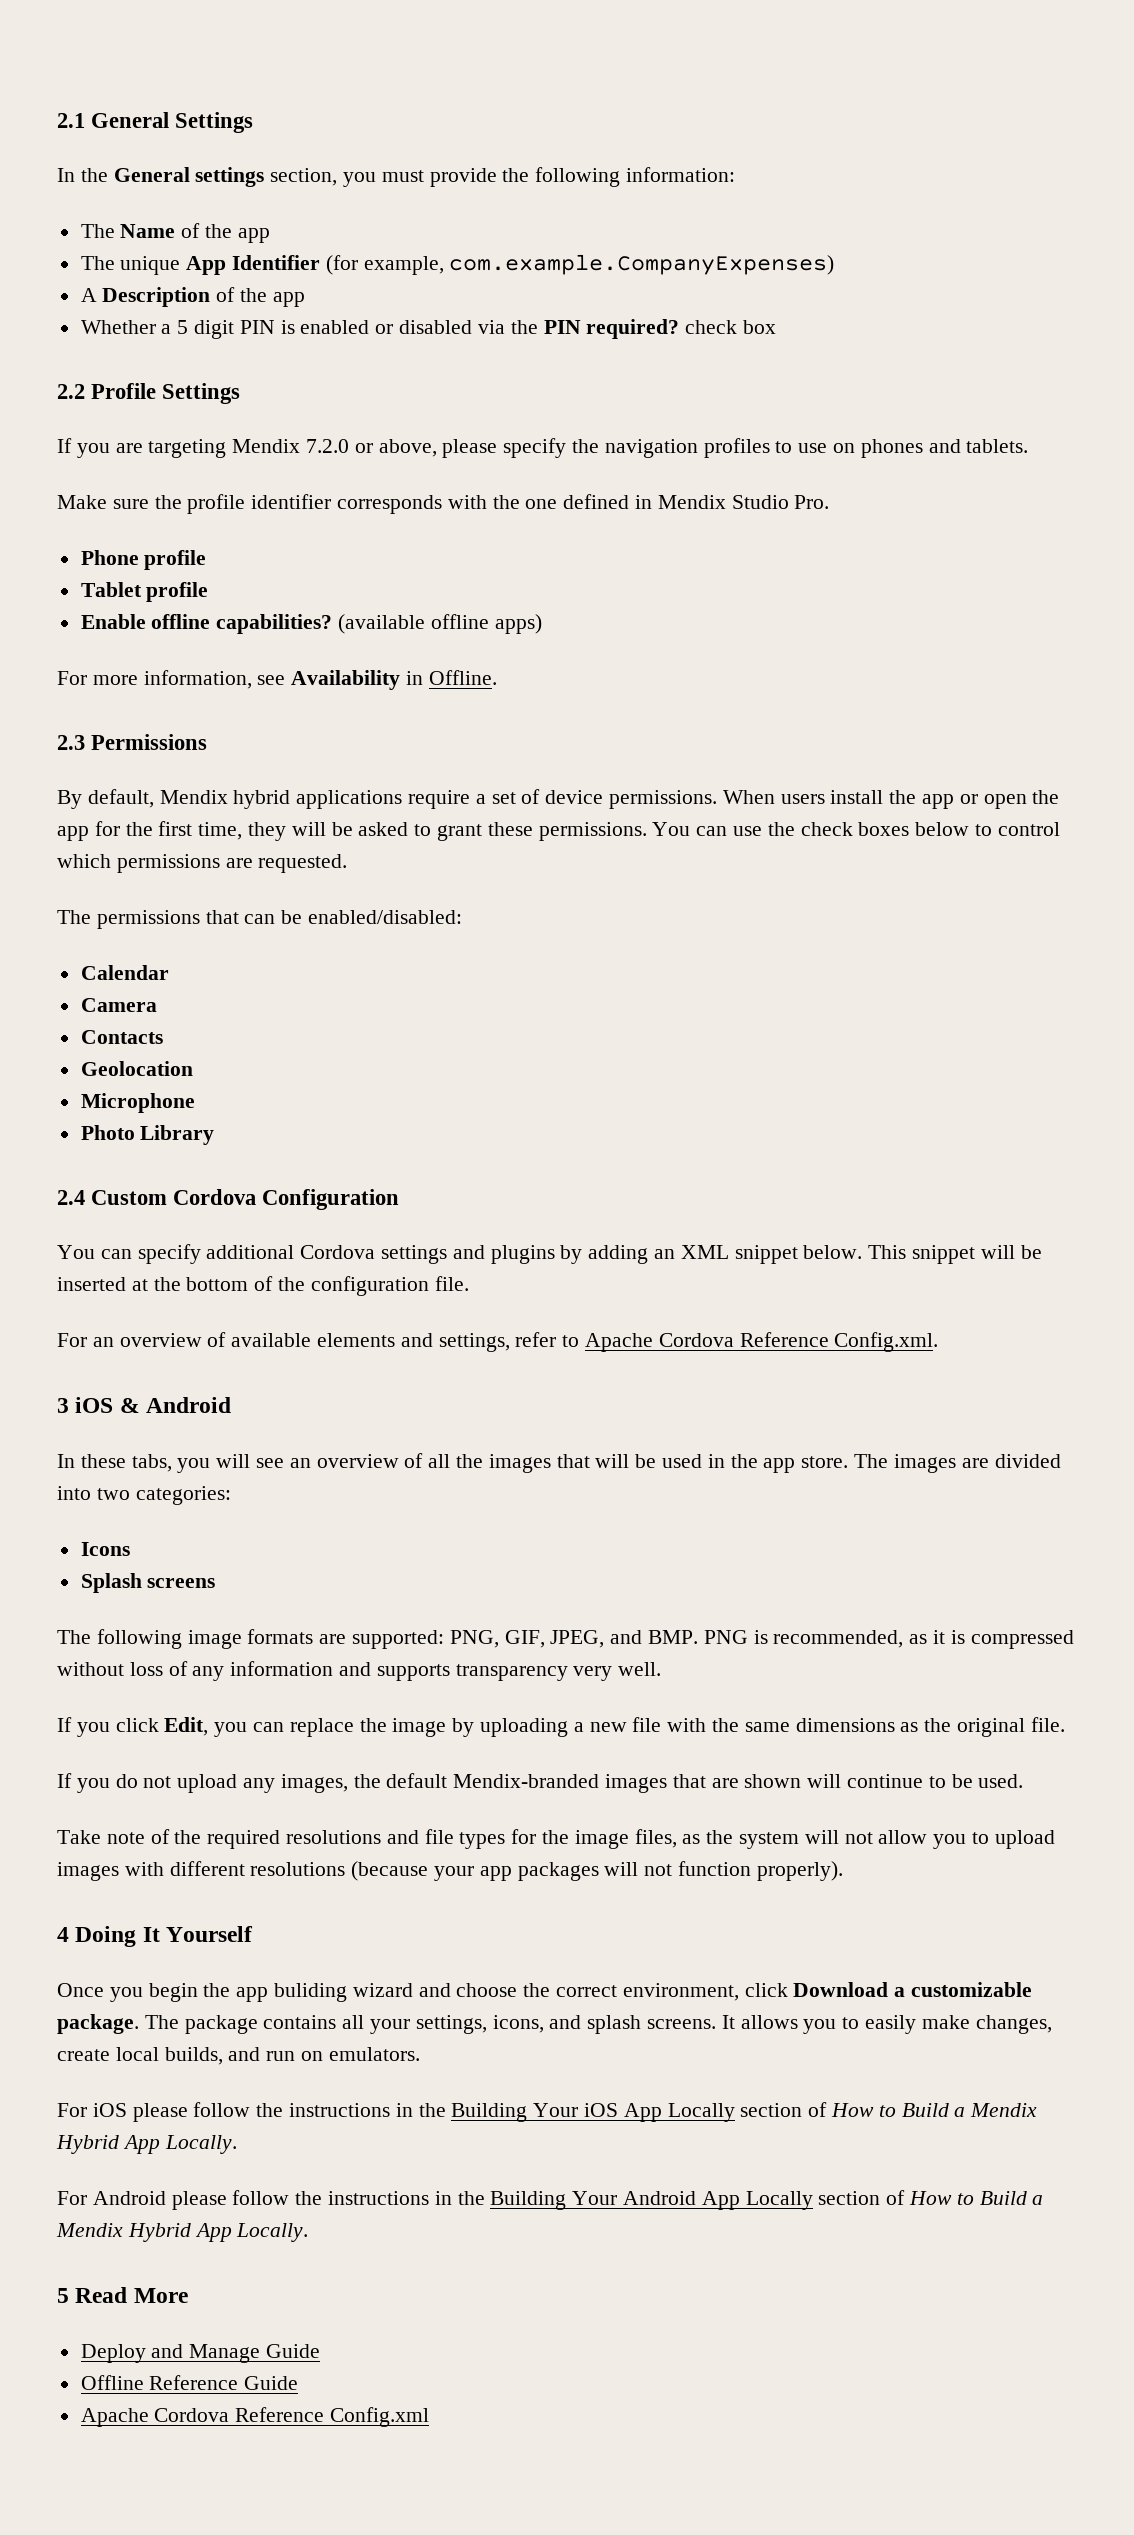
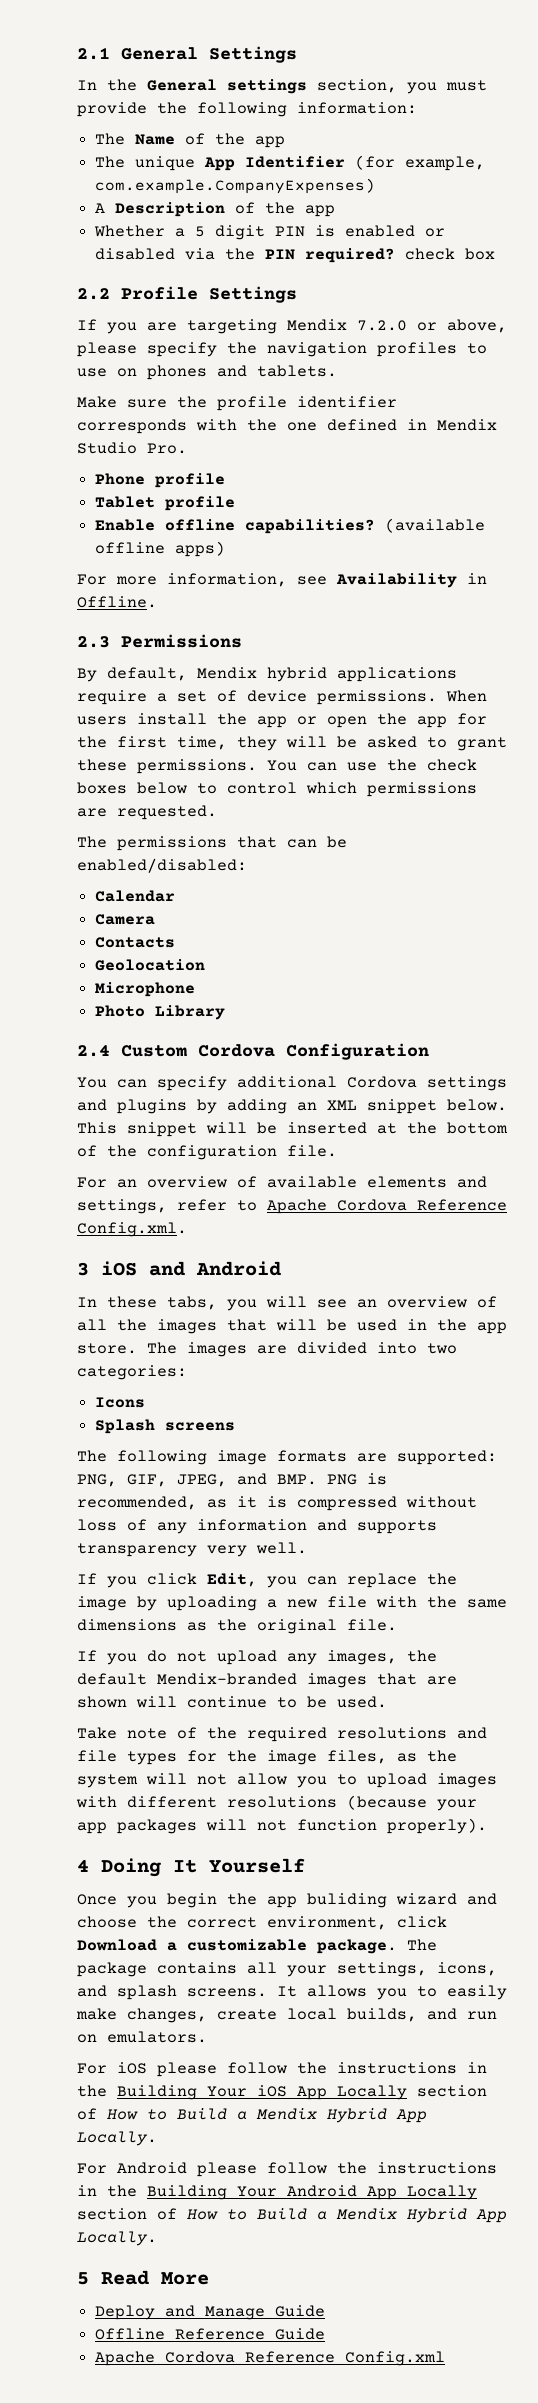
[119,1398,140,1413] & -> [149,1261,185,1276] and

